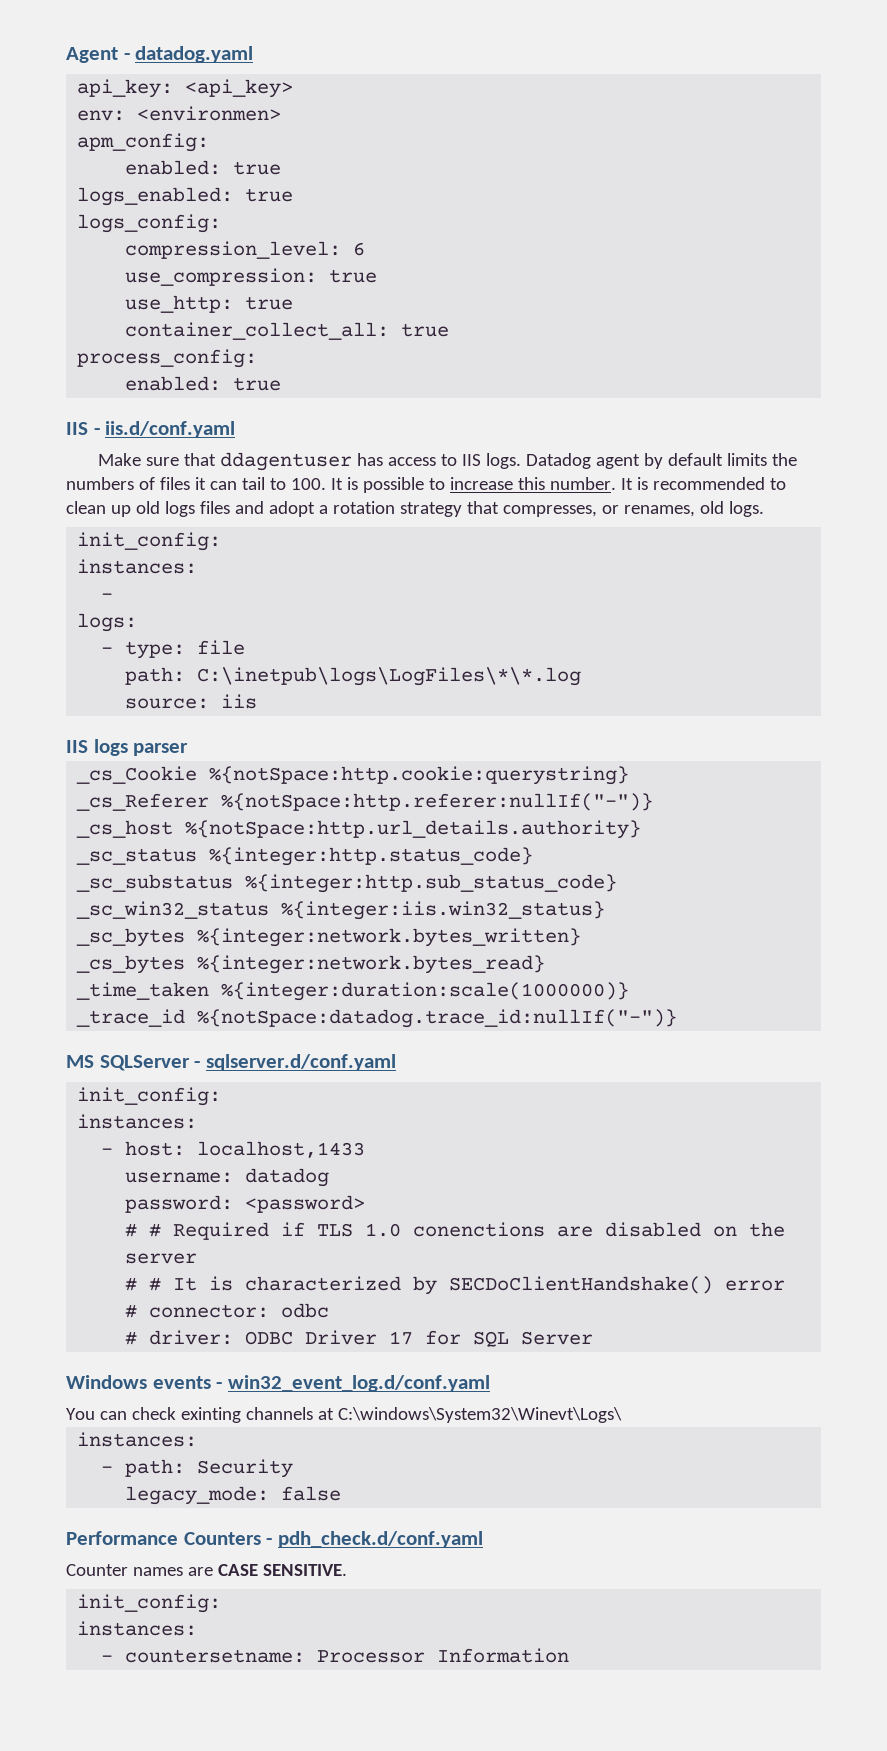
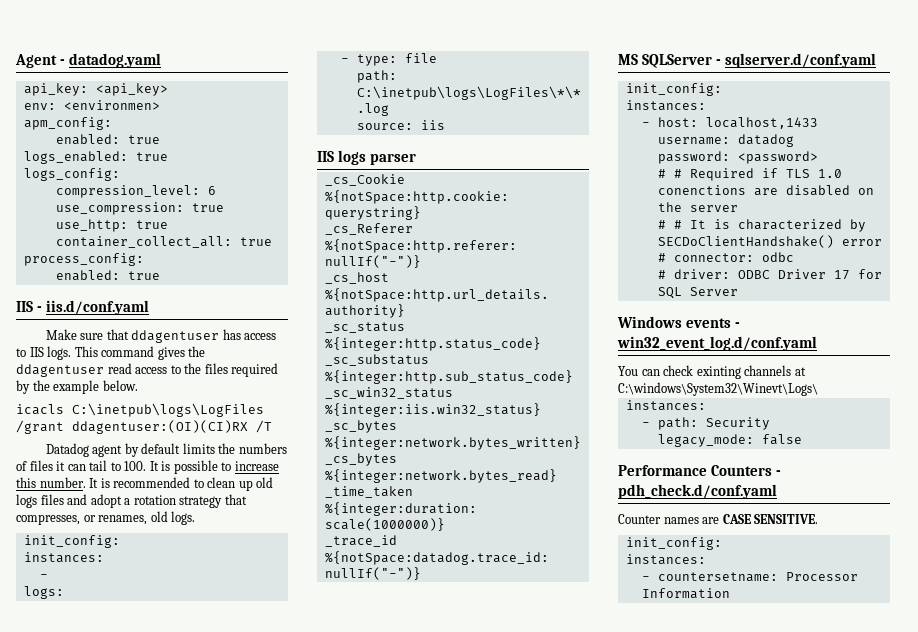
(522, 461) none -> [74,346,206,360] [16,363,279,377] [16,380,138,394] [16,403,264,417] [16,420,272,434] This command gives the ddagentuser read access to the files required by the example below. // icacls C:\inetpub\logs\LogFiles /grant ddagentuser:(OI)(CI)RX /T //

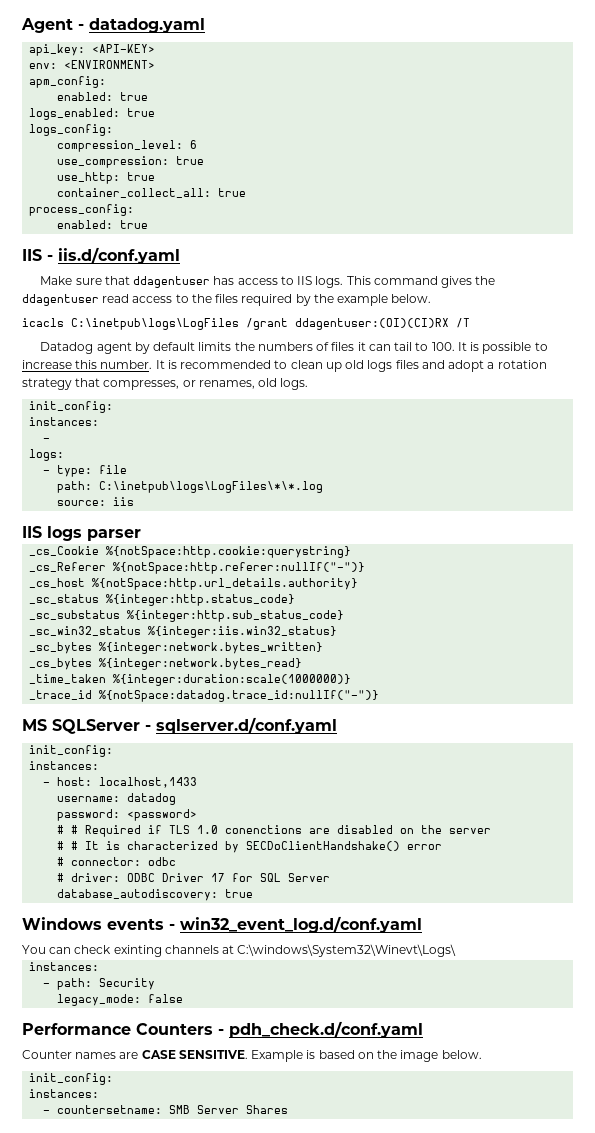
[95,83,168,96] <api_key> -> [92,44,156,53] <API-KEY>
[63,100,160,110] <environmen> -> [64,60,156,69] <ENVIRONMENT>
(738, 291) none -> [57,889,254,901] // database_autodiscovery: true
(819, 519) none -> [251,1050,482,1062] Example is based on the image below.
[785,572,858,581] [641,588,730,599] Processor Information -> [169,1105,289,1114] SMB Server Shares

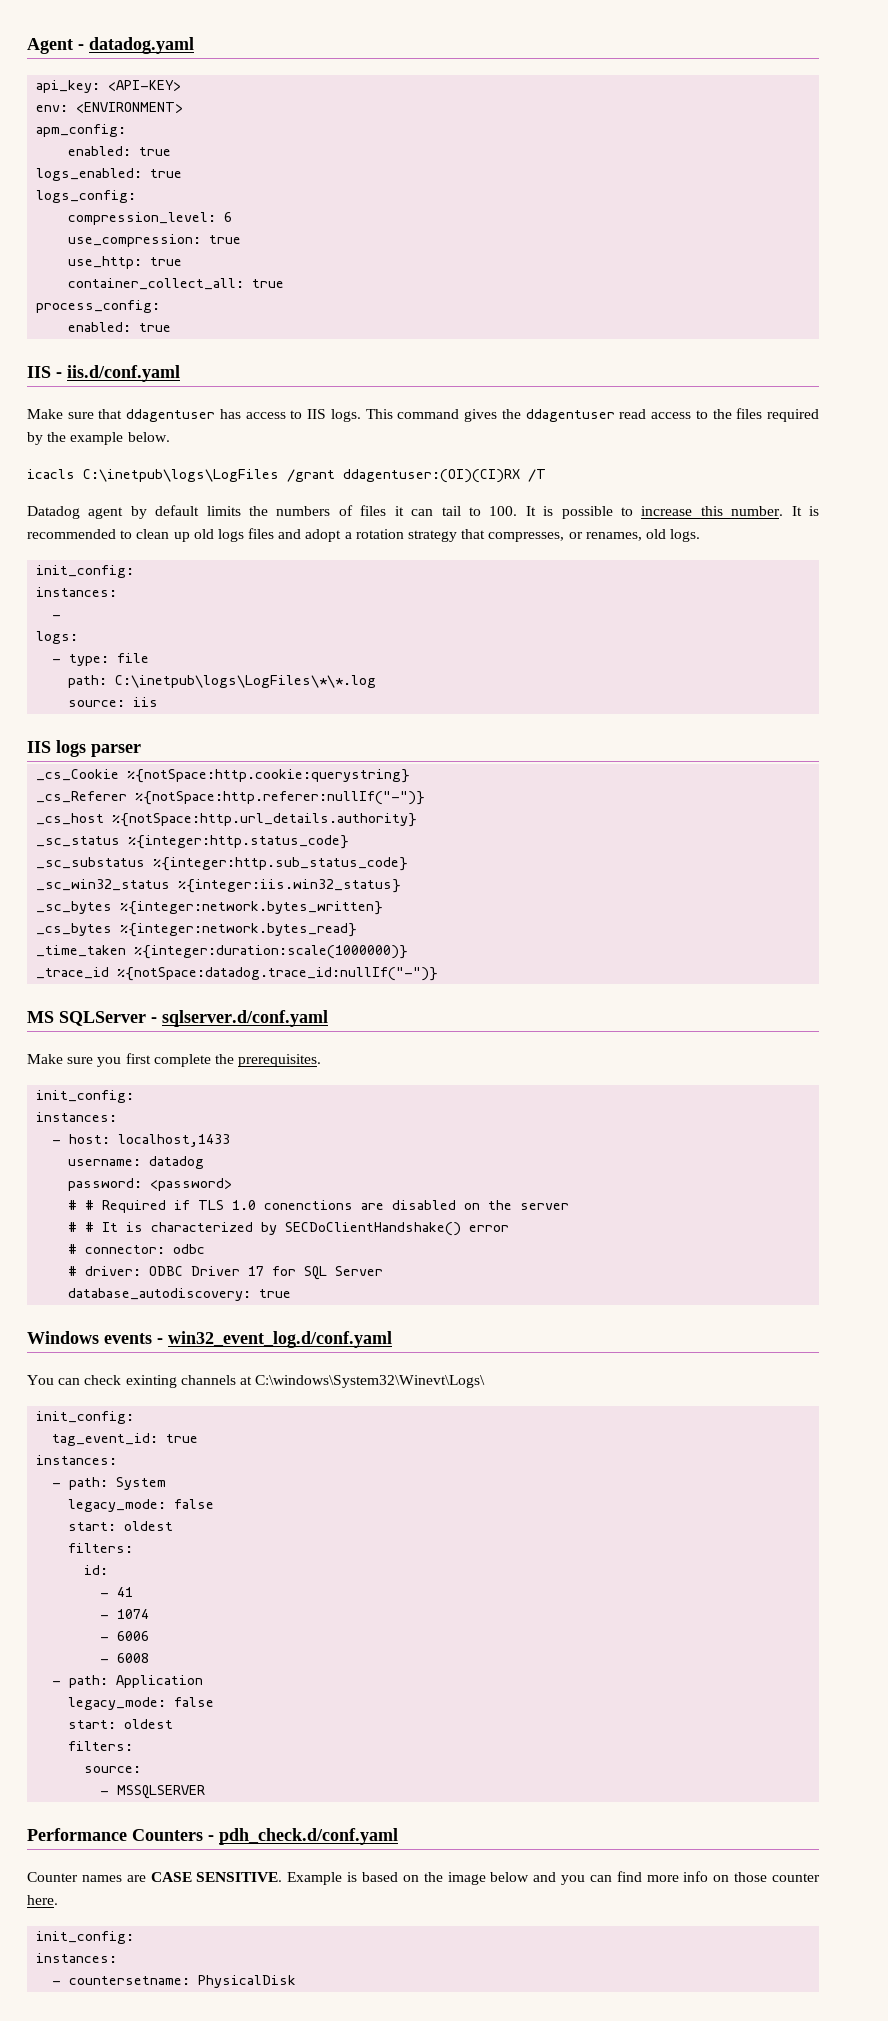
(337, 725) none -> [27,1053,322,1067] // Make sure you first complete the prerequisites.
(457, 950) none -> [36,1411,135,1424] [52,1433,199,1446] // init_config: // tag_event_id: true
[99,978,156,990] [57,994,184,1006] Security // legacy_mode: false -> [116,1477,167,1490] [68,1499,215,1512] [68,1521,174,1531] [68,1543,134,1553] [84,1565,109,1575] [100,1587,134,1597] [100,1609,150,1619] [100,1631,150,1641] [100,1653,150,1663] [52,1675,204,1688] [68,1697,215,1710] [68,1719,174,1729] [68,1741,134,1751] [84,1766,142,1773] [100,1785,206,1799] System // legacy_mode: false // start: oldest // filters: // id: // - 41 // - 1074 // - 6006 // - 6008 // - path: Application // legacy_mode: false // start: oldest // filters: // source: // - MSSQLSERVER
[441,1050,482,1059] below. -> [490,1871,821,1885] [27,1895,58,1905] below and you can find more info on those counter here.
[169,1105,289,1114] SMB Server Shares -> [198,1975,297,1988] PhysicalDisk

